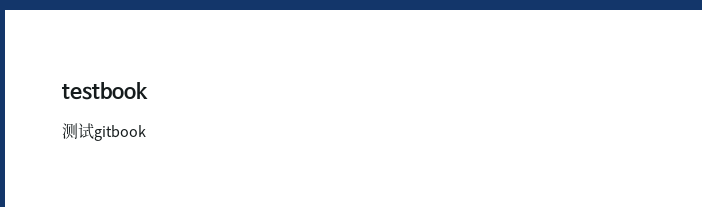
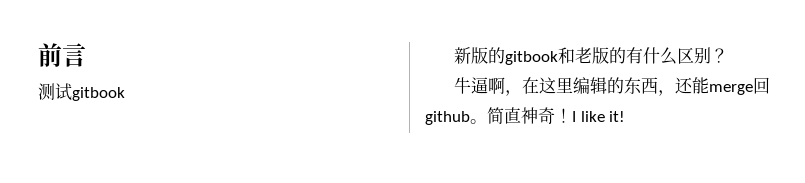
[62,82,148,100] testbook -> [38,43,86,67] 前言
(146, 133) none -> [453,47,728,65] [453,77,770,96] [425,107,626,125] // 新版的gitbook和老版的有什么区别？ // 牛逼啊，在这里编辑的东西，还能merge回github。简直神奇！I like it!

